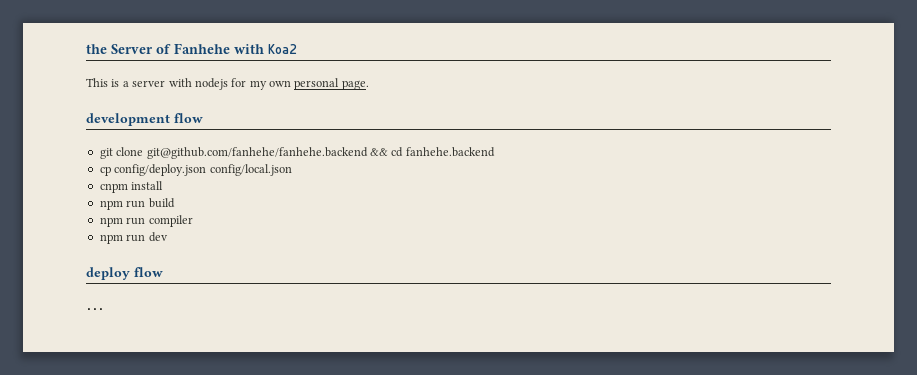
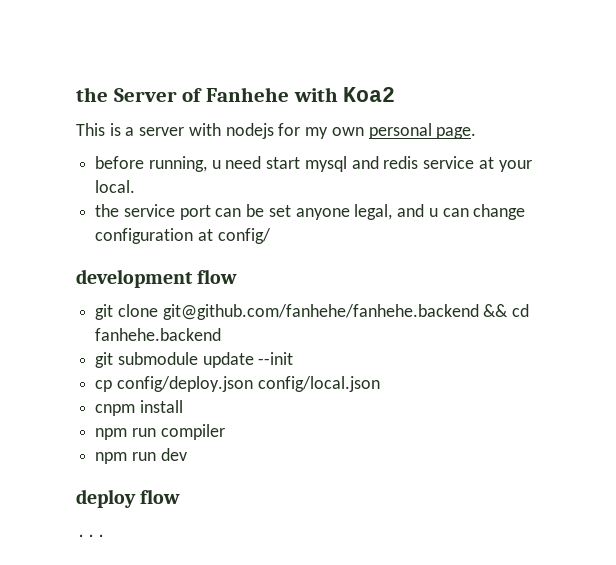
(369, 85) none -> [95,156,532,172] [95,180,136,193] [95,204,526,220] [95,228,271,244] // before running, u need start mysql and redis service at your local. // the service port can be set anyone legal, and u can change configuration at config/
(495, 152) none -> [95,352,294,368] // git submodule update --init
[99,198,175,210] // npm run build -> (183, 406) none

